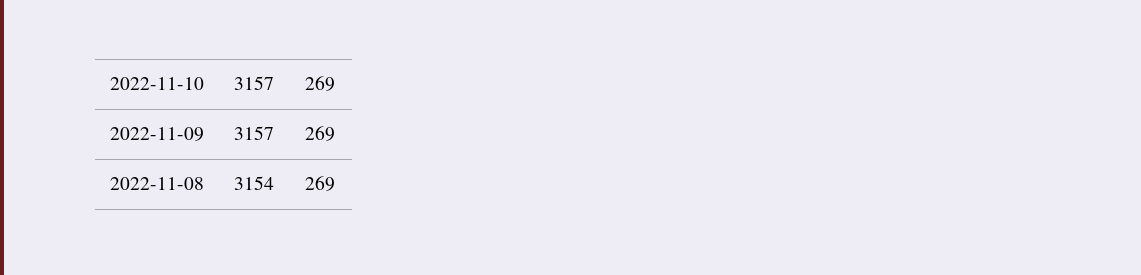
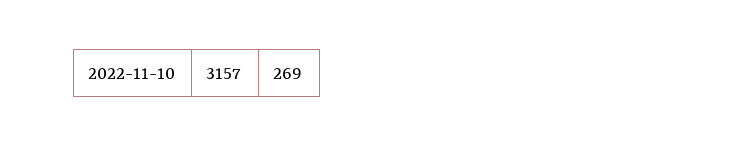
[109,127,204,141] [233,126,274,140] [304,126,335,141] [109,177,204,190] [233,176,274,190] [304,176,335,191] // 2022-11-09 | 3157 | 269 // 2022-11-08 | 3154 | 269 -> (303, 73) none

